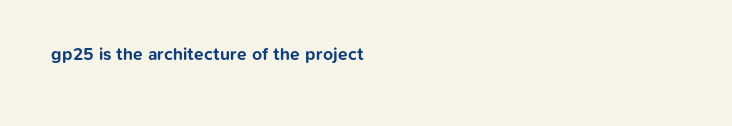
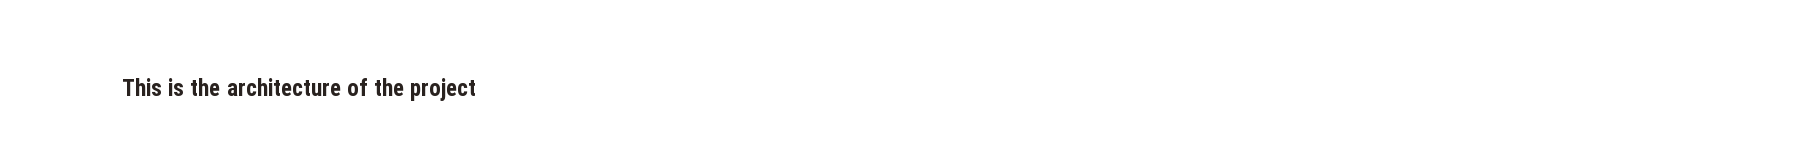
[51,48,94,63] gp25 -> [122,78,162,96] This

